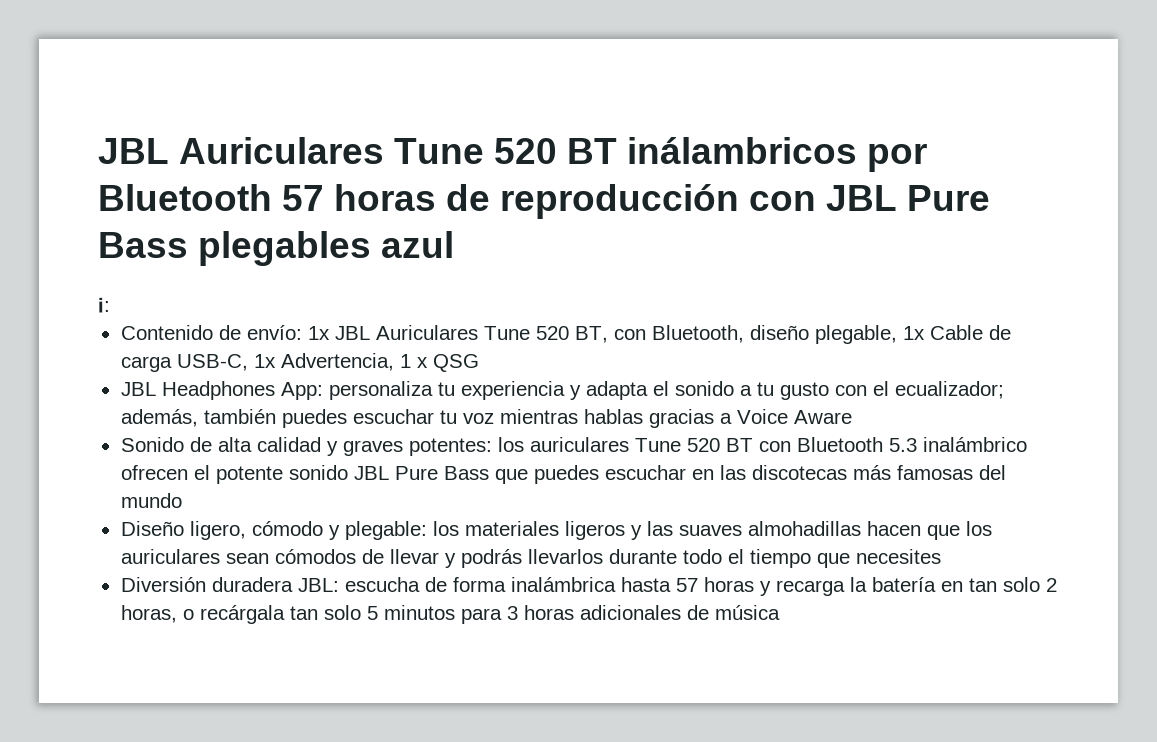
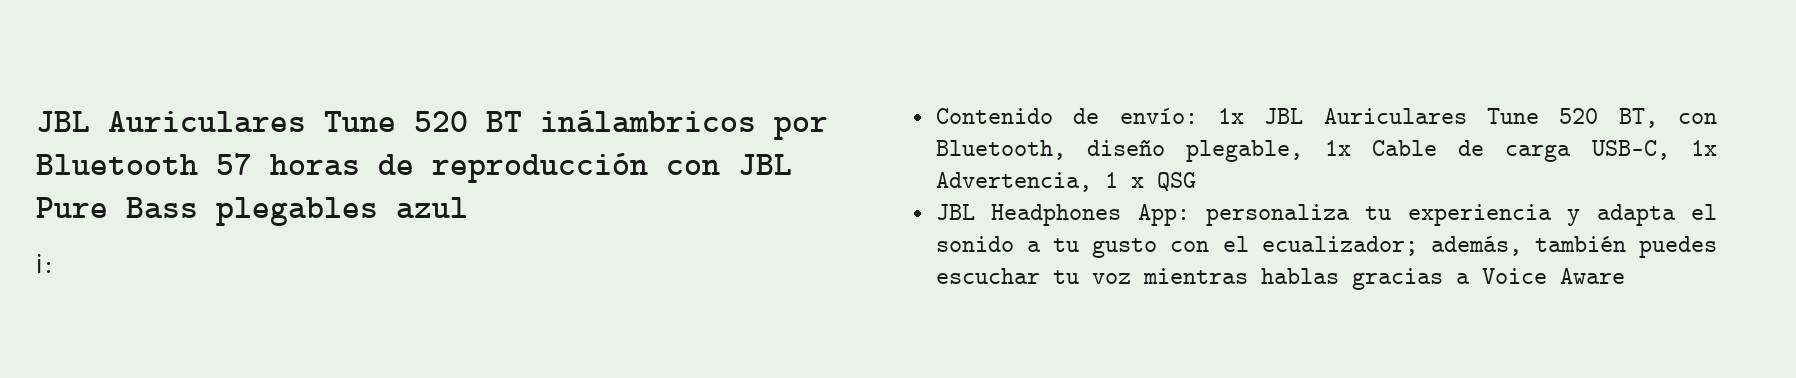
[120,437,1027,456] [120,465,1006,484] [120,493,182,508] [120,521,992,540] [120,549,941,568] [120,577,1057,596] [120,605,780,624] // Sonido de alta calidad y graves potentes: los auriculares Tune 520 BT con Bluetooth 5.3 inalámbrico ofrecen el potente sonido JBL Pure Bass que puedes escuchar en las discotecas más famosas del mundo // Diseño ligero, cómodo y plegable: los materiales ligeros y las suaves almohadillas hacen que los auriculares sean cómodos de llevar y podrás llevarlos durante todo el tiempo que necesites // Diversión duradera JBL: escucha de forma inalámbrica hasta 57 horas y recarga la batería en tan solo 2 horas, o recárgala tan solo 5 minutos para 3 horas adicionales de música -> (1625, 276) none

